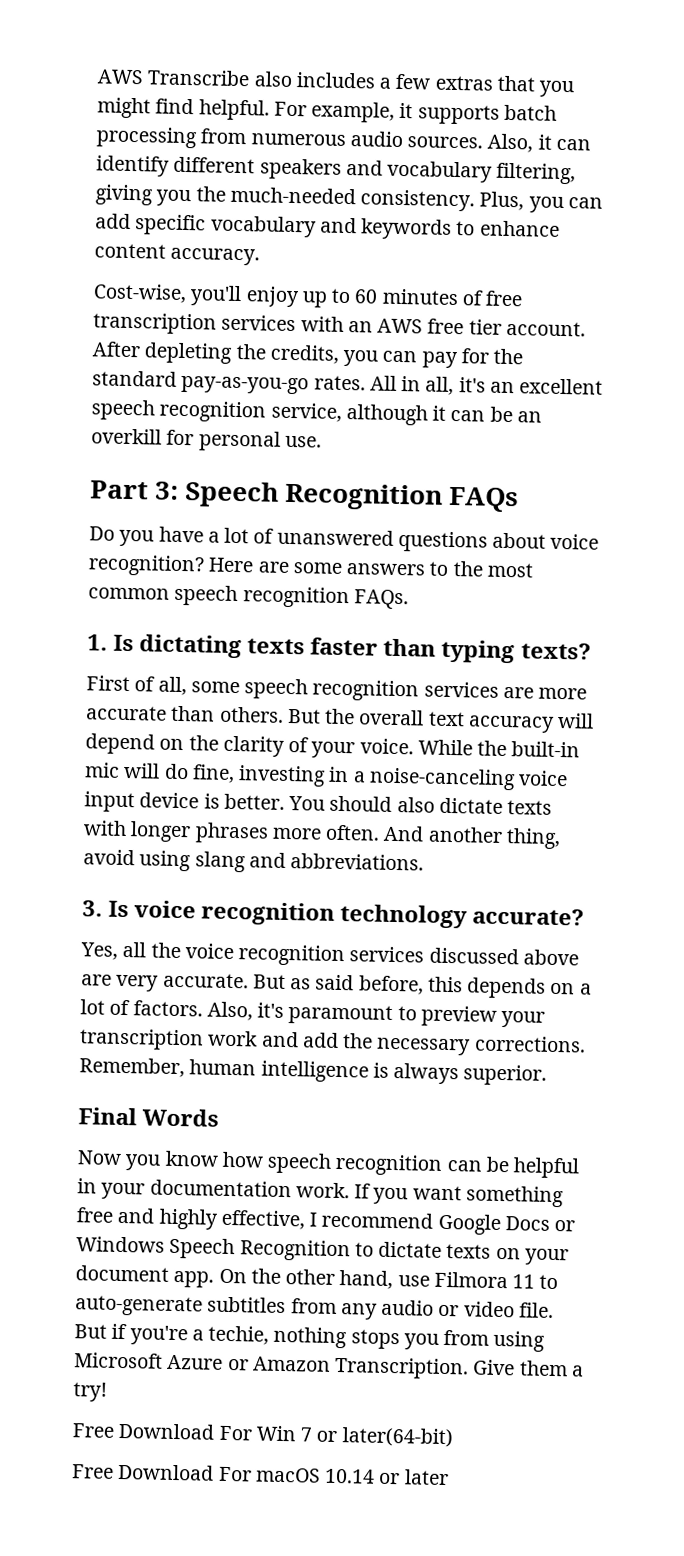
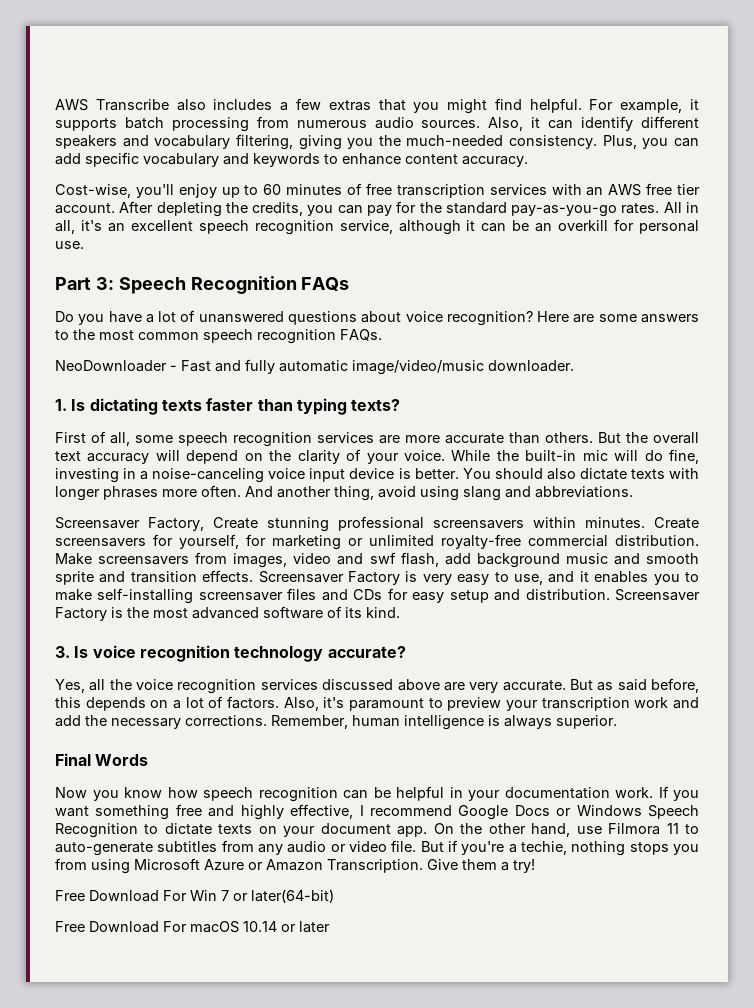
(409, 599) none -> [55,359,574,375] // NeoDownloader - Fast and fully automatic image/video/music downloader.
(425, 862) none -> [55,516,699,532] [55,534,699,550] [55,552,699,568] [55,570,699,585] [55,588,700,604] [55,606,400,621] // Screensaver Factory, Create stunning professional screensavers within minutes. Create screensavers for yourself, for marketing or unlimited royalty-free commercial distribution. Make screensavers from images, video and swf flash, add background music and smooth sprite and transition effects. Screensaver Factory is very easy to use, and it enables you to make self-installing screensaver files and CDs for easy setup and distribution. Screensaver Factory is the most advanced software of its kind.

